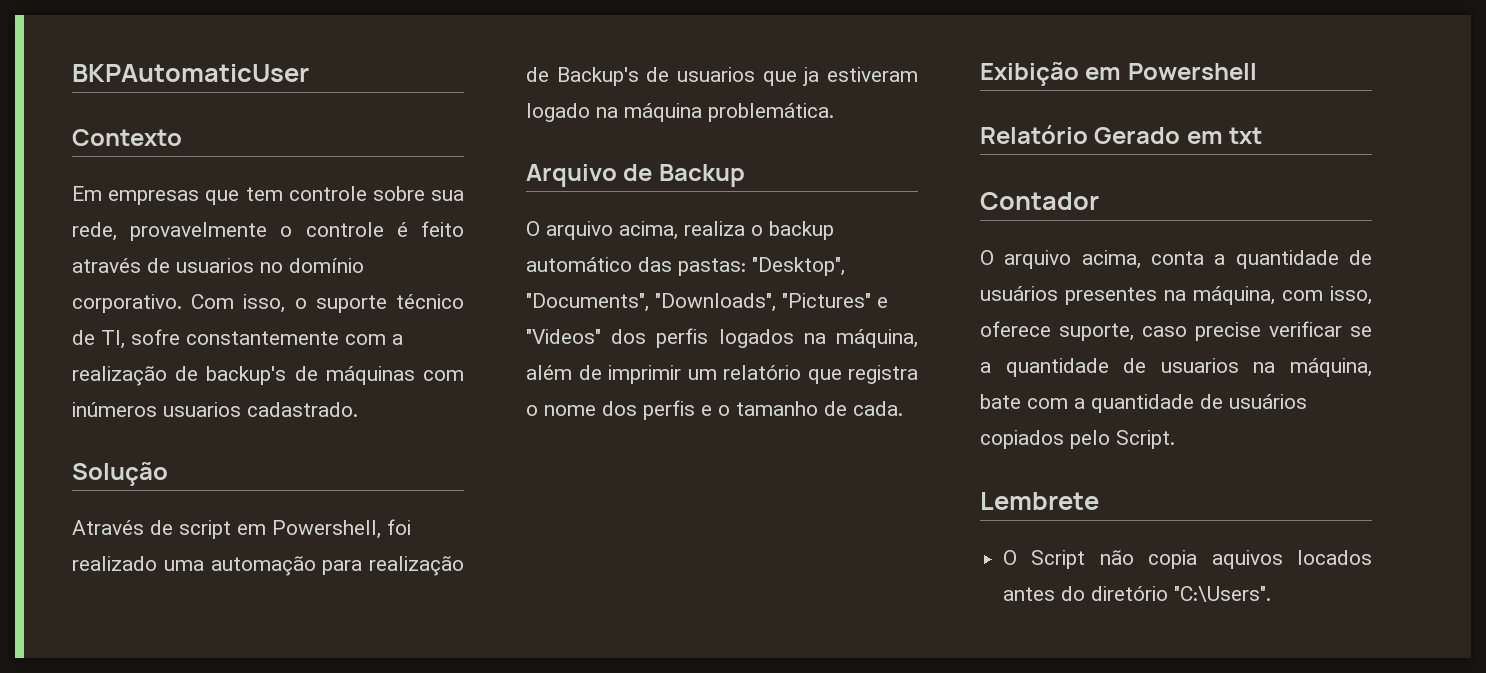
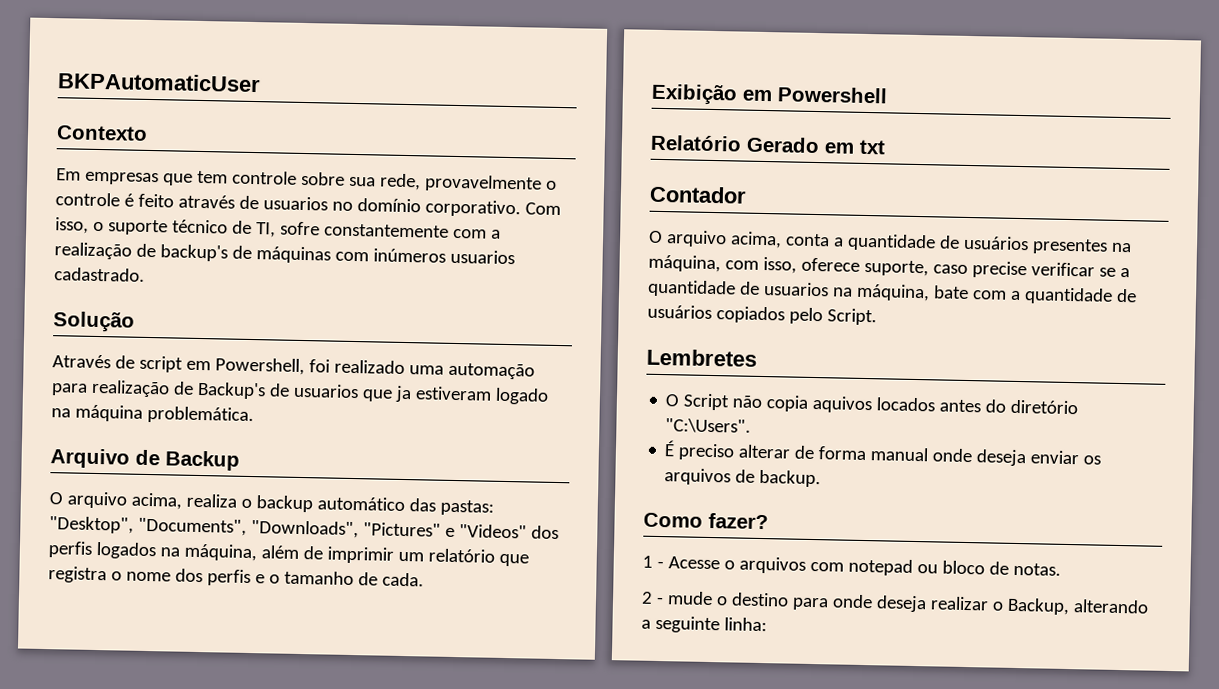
[980,492,1099,510] Lembrete -> [646,348,757,367] Lembretes
(1272, 594) none -> [664,440,1102,467] [664,468,822,488] [643,512,769,530] [642,555,1061,576] [641,591,1149,616] [641,615,767,634] // É preciso alterar de forma manual onde deseja enviar os arquivos de backup. // Como fazer? // 1 - Acesse o arquivos com notepad ou bloco de notas. // 2 - mude o destino para onde deseja realizar o Backup, alterando a seguinte linha:

